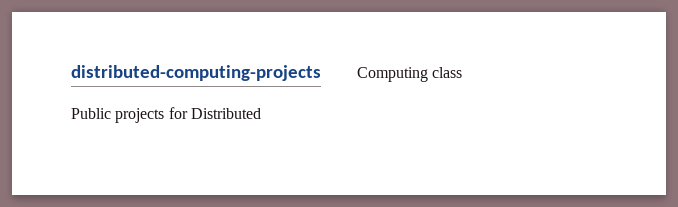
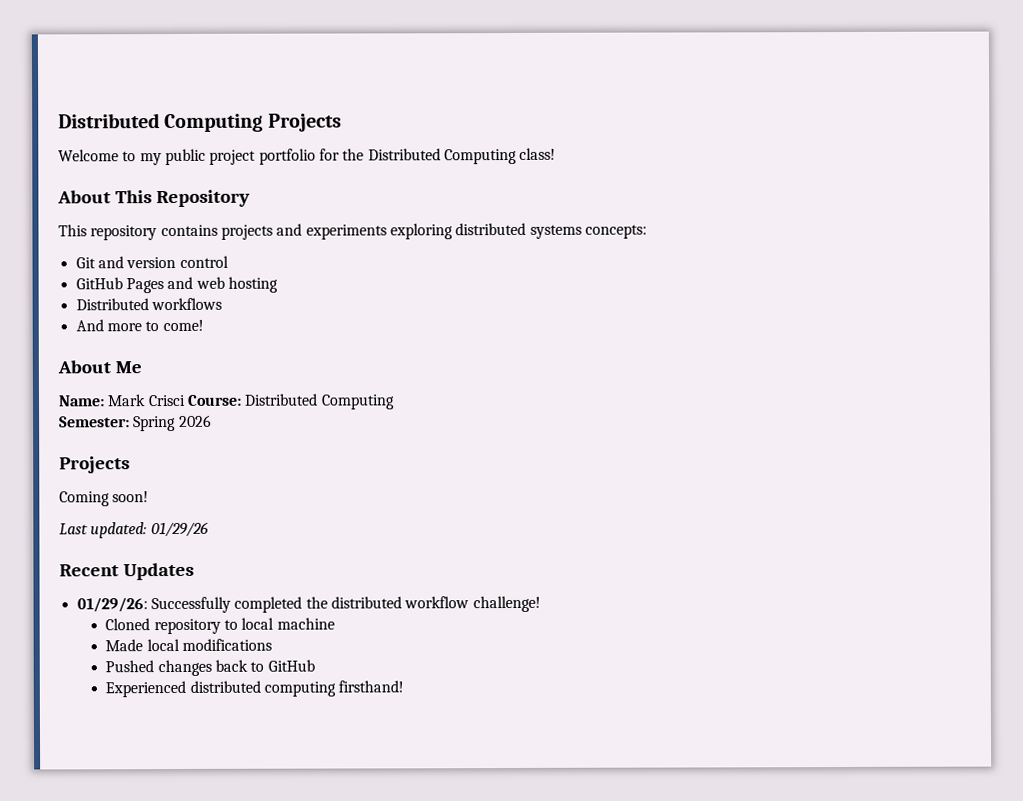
[71,65,321,81] [71,107,261,123] [357,67,463,82] distributed-computing-projects // Public projects for Distributed Computing class -> [58,113,342,133] [58,147,557,166] [57,189,250,208] [58,222,647,241] [75,255,229,269] [75,276,278,294] [75,297,222,311] [75,319,204,332] [57,360,142,374] [58,393,395,410] [59,414,212,432] [59,456,130,474] [59,491,150,507] [59,521,209,539] [59,562,194,581] [76,595,541,614] [105,617,335,635] [105,638,272,652] [105,659,315,677] [105,680,405,698] Distributed Computing Projects // Welcome to my public project portfolio for the Distributed Computing class! // About This Repository // This repository contains projects and experiments exploring distributed systems concepts: // Git and version control // GitHub Pages and web hosting // Distributed workflows // And more to come! // About Me // Name: Mark Crisci Course: Distributed Computing // Semester: Spring 2026 // Projects // Coming soon! // Last updated: 01/29/26 // Recent Updates // 01/29/26: Successfully completed the distributed workflow challenge! // Cloned repository to local machine // Made local modifications // Pushed changes back to GitHub // Experienced distributed computing firsthand!

